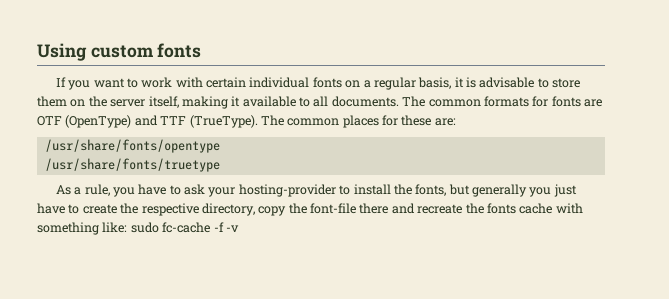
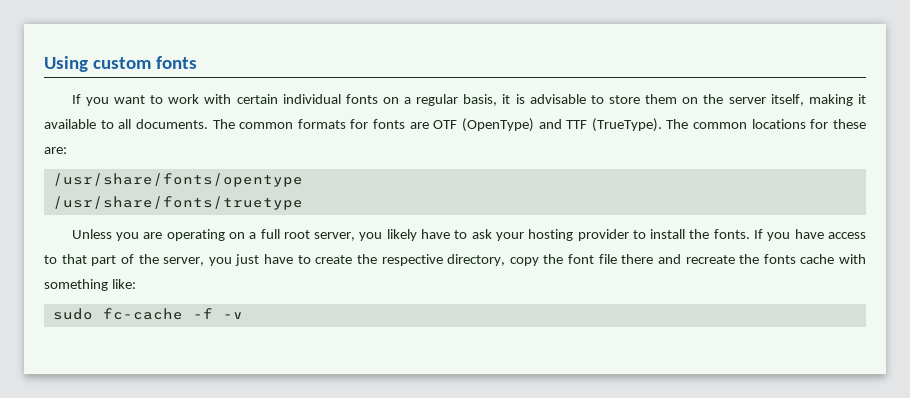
[342,115,379,128] places -> [751,119,806,129] locations
[55,184,135,197] As a rule, you -> [71,229,417,241] Unless you are operating on a full root server, you likely
[238,184,336,197] hosting-provider -> [528,229,629,241] hosting provider
[415,184,528,197] fonts, but generally -> [713,229,866,241] [44,254,205,266] fonts. If you have access to that part of the server,
[310,203,356,214] font-file -> [568,254,617,264] font file
(128, 227) none -> (136, 284) //

